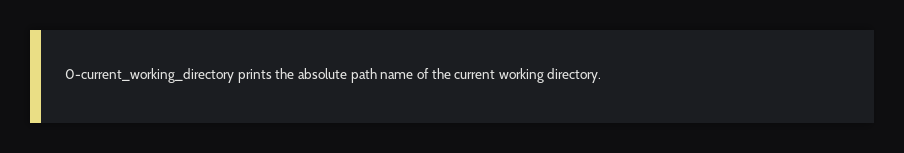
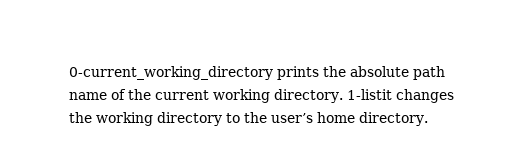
(602, 75) none -> [346,89,454,103] [69,112,428,126] 1-listit changes the working directory to the user’s home directory.

